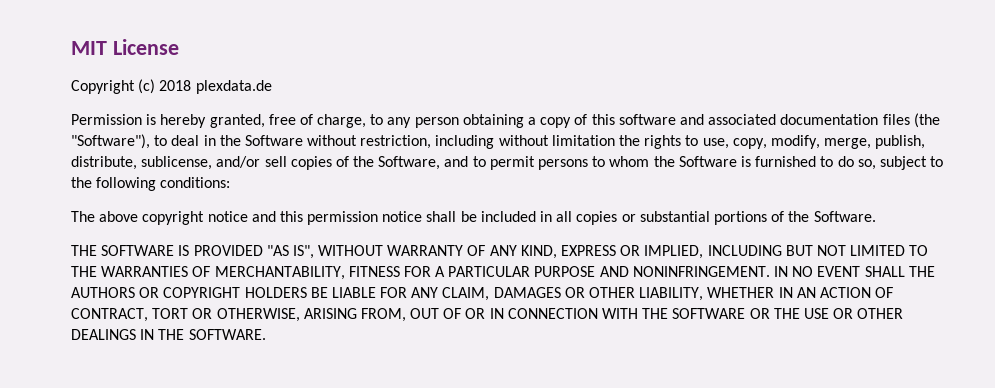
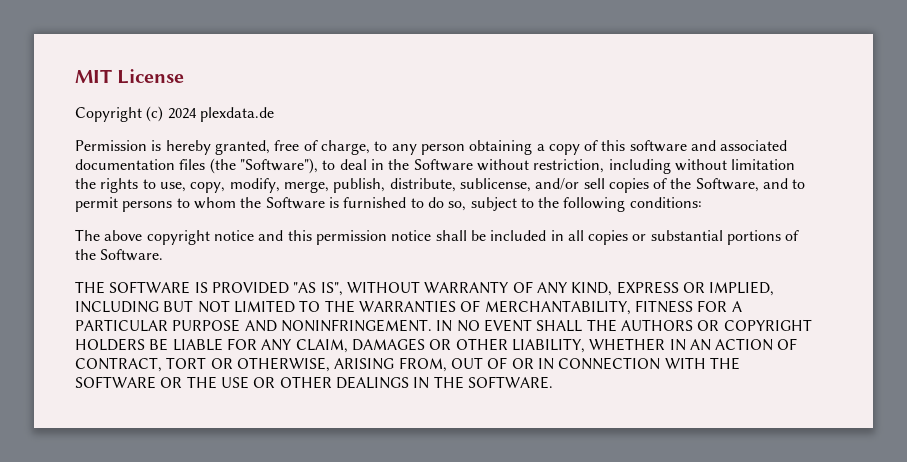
[159,80,192,91] 2018 -> [167,108,197,119] 2024

